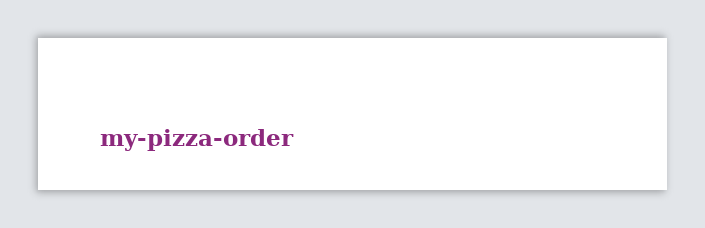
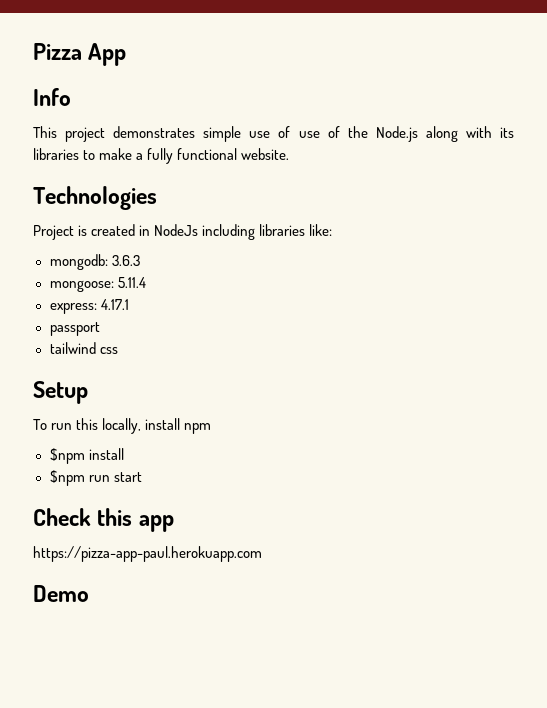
[100,129,294,151] my-pizza-order -> [33,43,127,66] [33,88,71,106] [33,126,514,142] [33,148,290,164] [33,186,157,210] [33,224,333,240] [49,254,140,270] [49,277,146,292] [49,299,129,314] [49,322,100,336] [49,342,118,354] [33,381,88,404] [33,418,212,434] [49,448,124,464] [49,470,142,486] [33,508,174,532] [33,546,262,562] [33,585,89,602] Pizza App // Info // This project demonstrates simple use of use of the Node.js along with its libraries to make a fully functional website. // Technologies // Project is created in NodeJs including libraries like: // mongodb: 3.6.3 // mongoose: 5.11.4 // express: 4.17.1 // passport // tailwind css // Setup // To run this locally, install npm // $npm install // $npm run start // Check this app // https://pizza-app-paul.herokuapp.com // Demo

